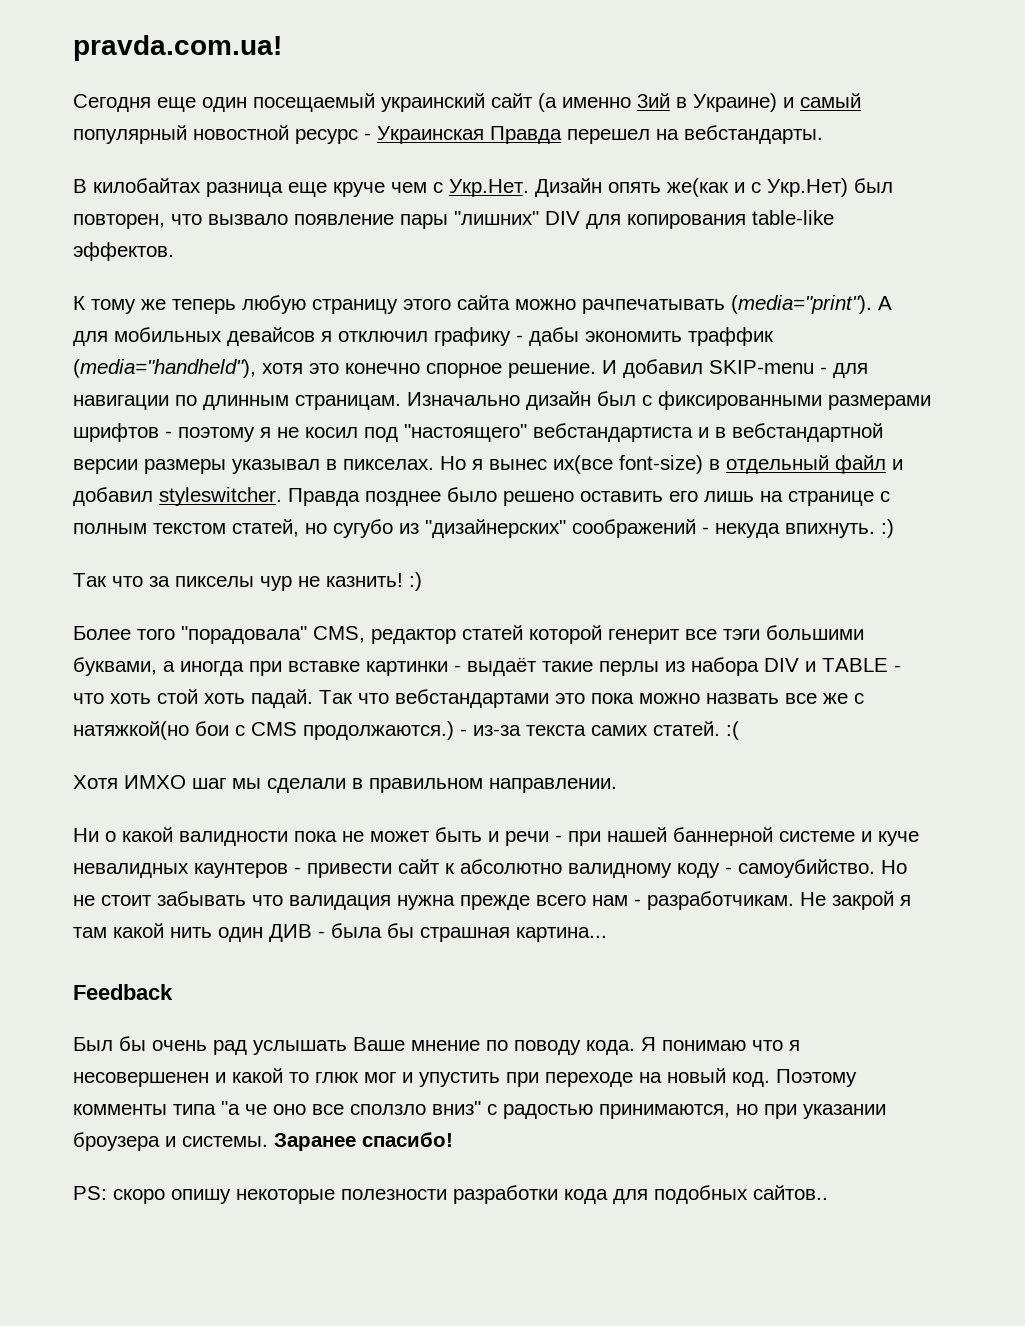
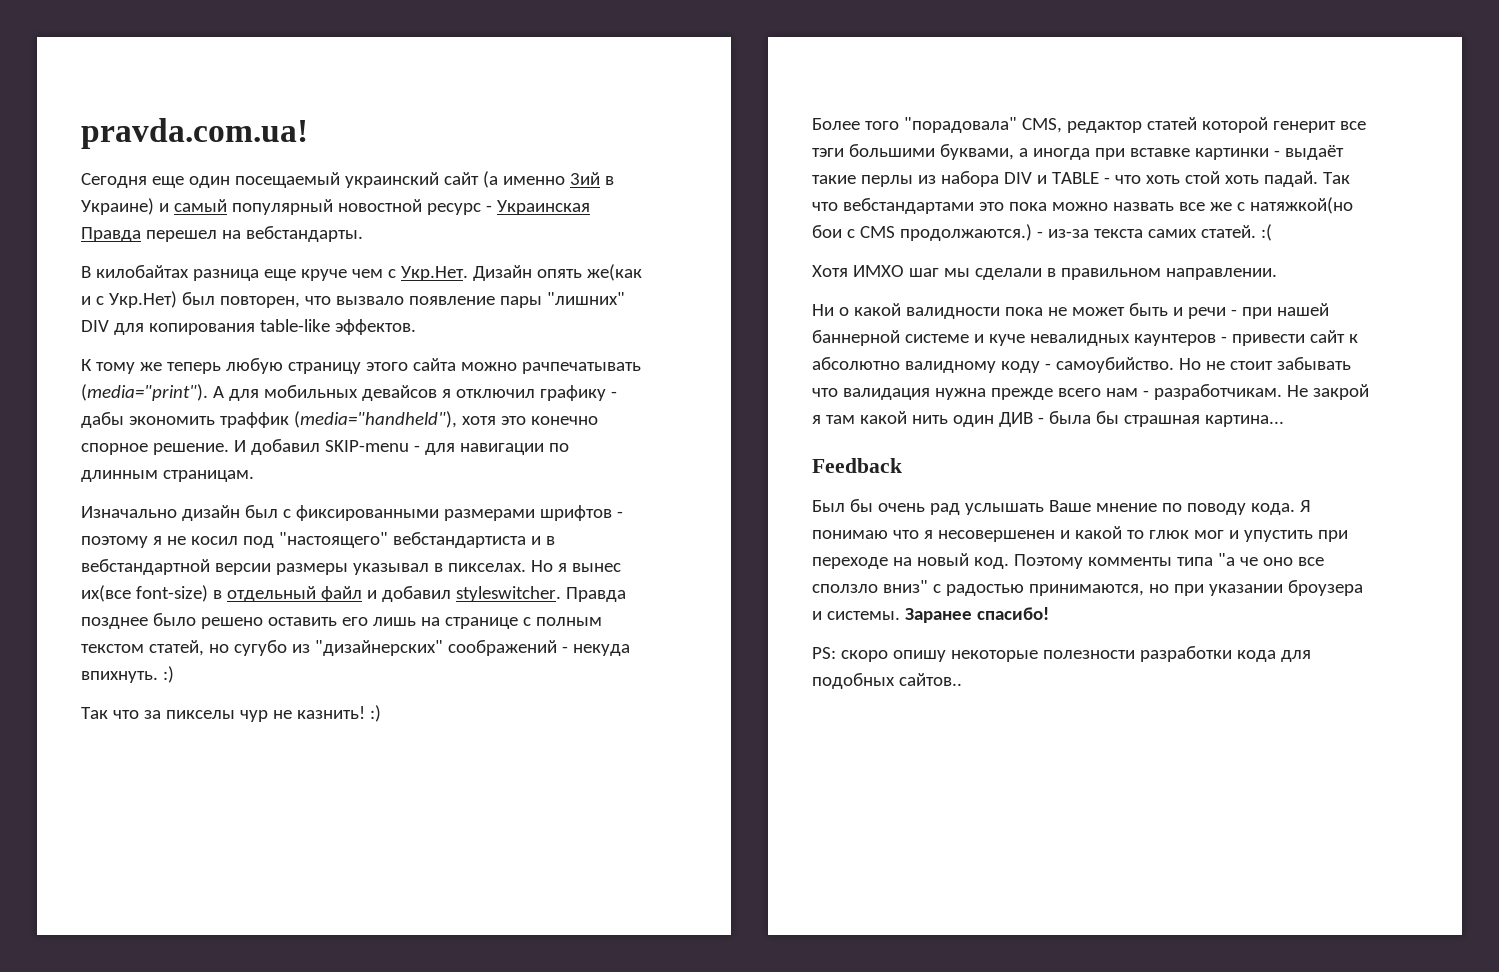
(401, 402) none -> (254, 476) //

